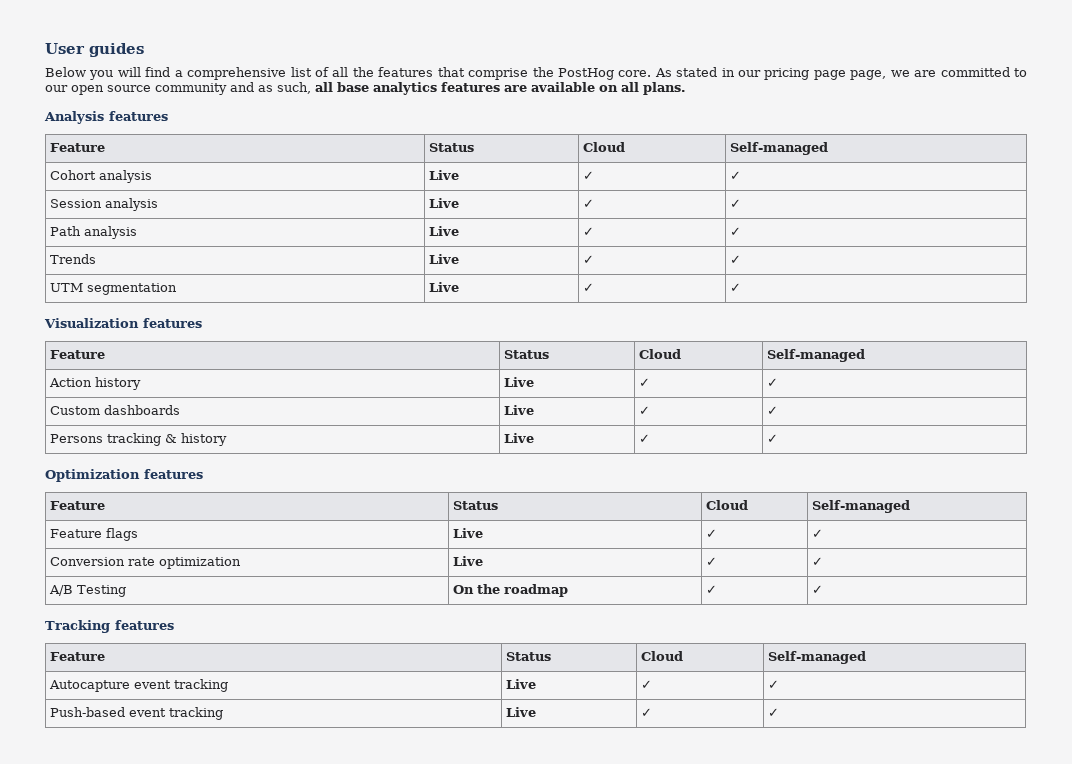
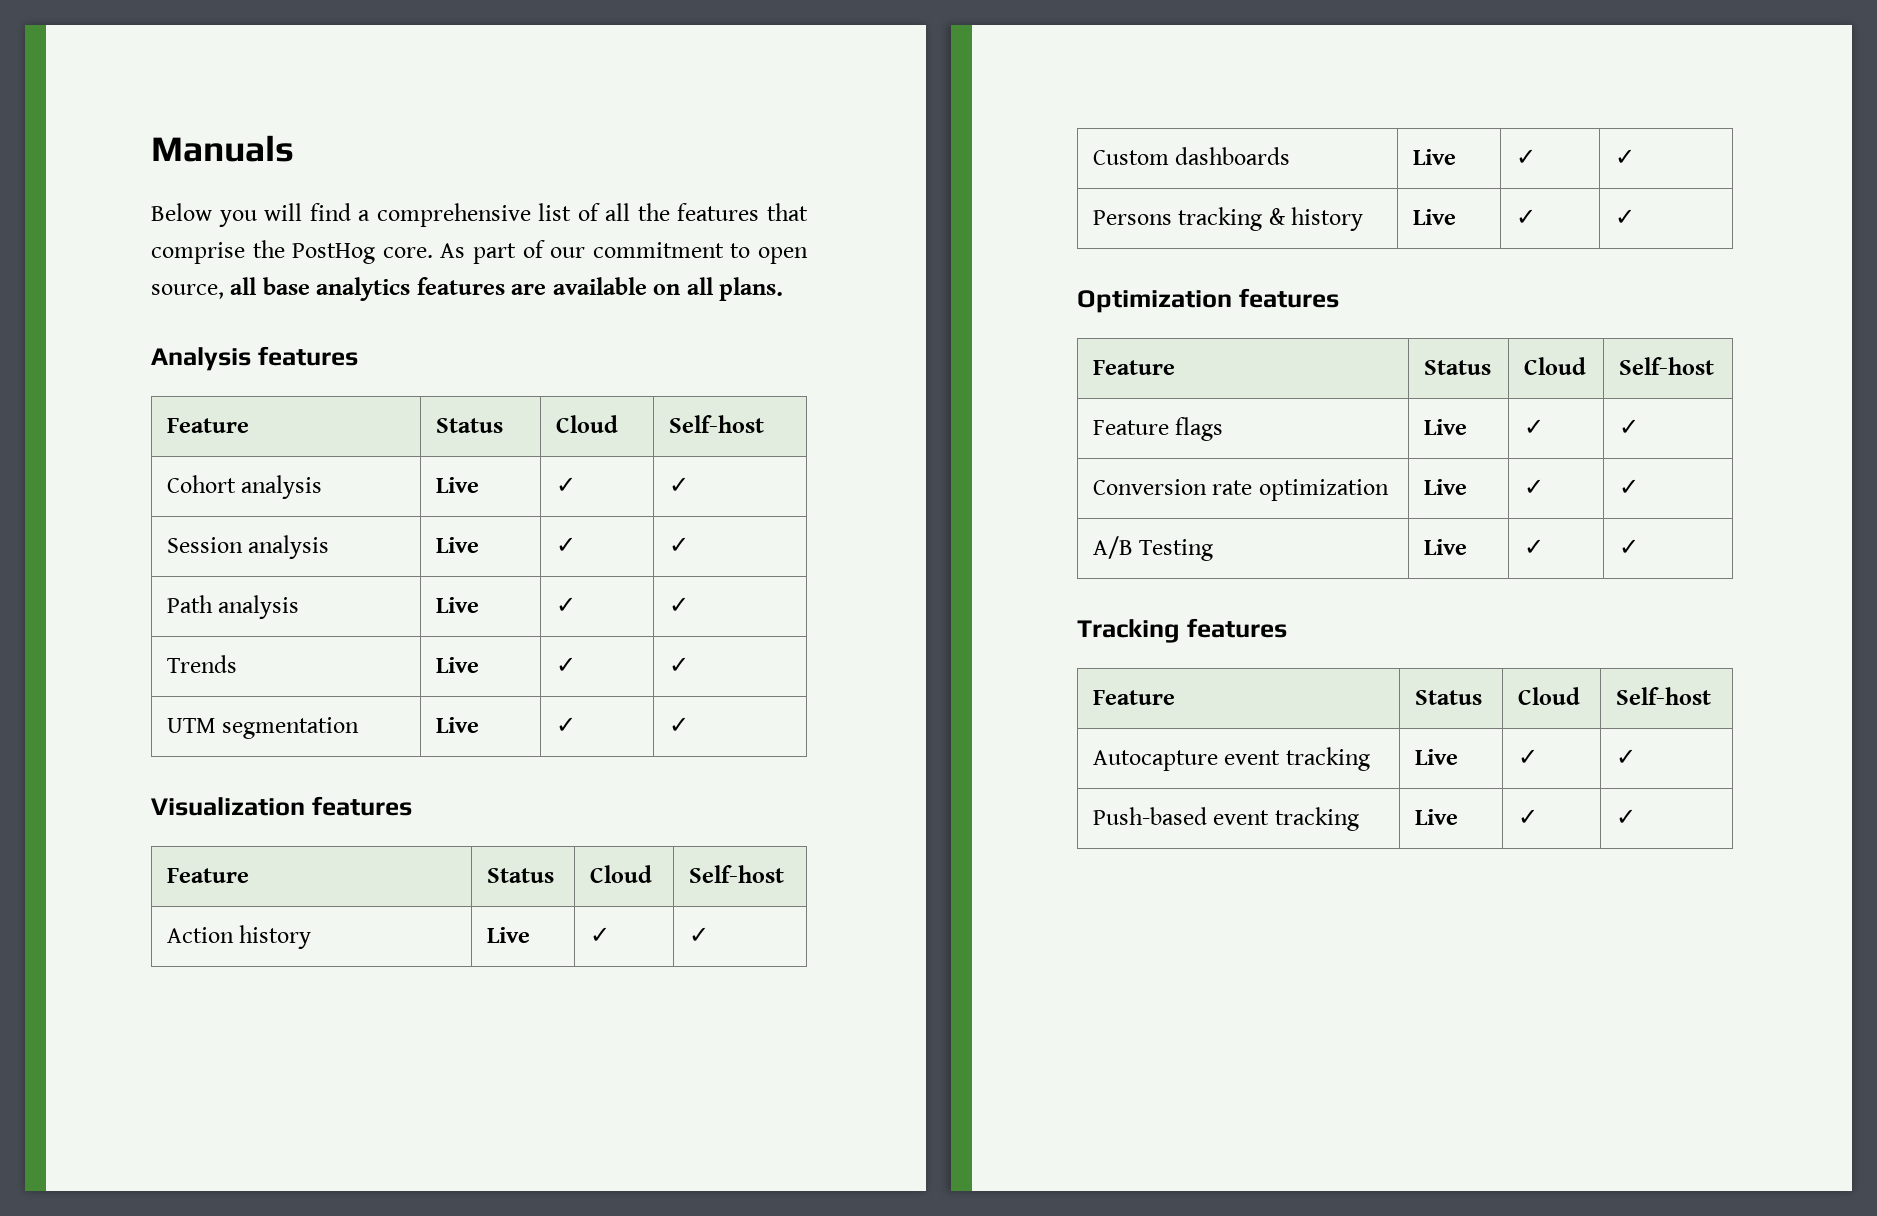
[45,43,144,57] User guides -> [151,135,294,162] Manuals
[676,67,1027,80] [45,82,311,95] stated in our pricing page page, we are committed to our open source community and as such, -> [472,240,808,264] [151,284,224,299] part of our commitment to open source,
[730,142,829,155] Self-managed -> [668,415,764,433] Self-host
[767,349,866,362] Self-managed -> [688,865,784,883] Self-host
[812,500,911,513] Self-managed -> [1618,357,1714,375] Self-host
[453,584,569,597] On the roadmap -> [1423,539,1467,555] Live
[768,651,867,664] Self-managed -> [1615,687,1711,705] Self-host

